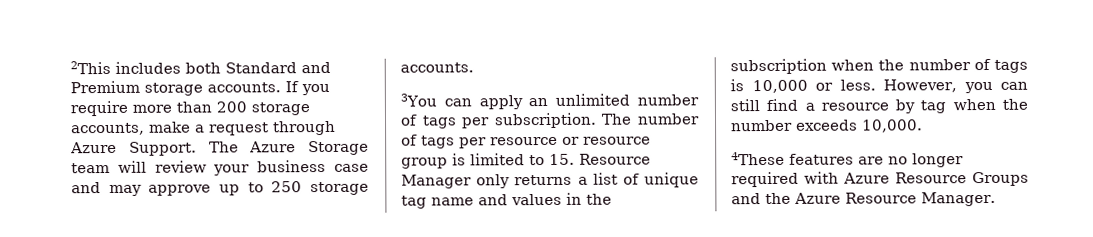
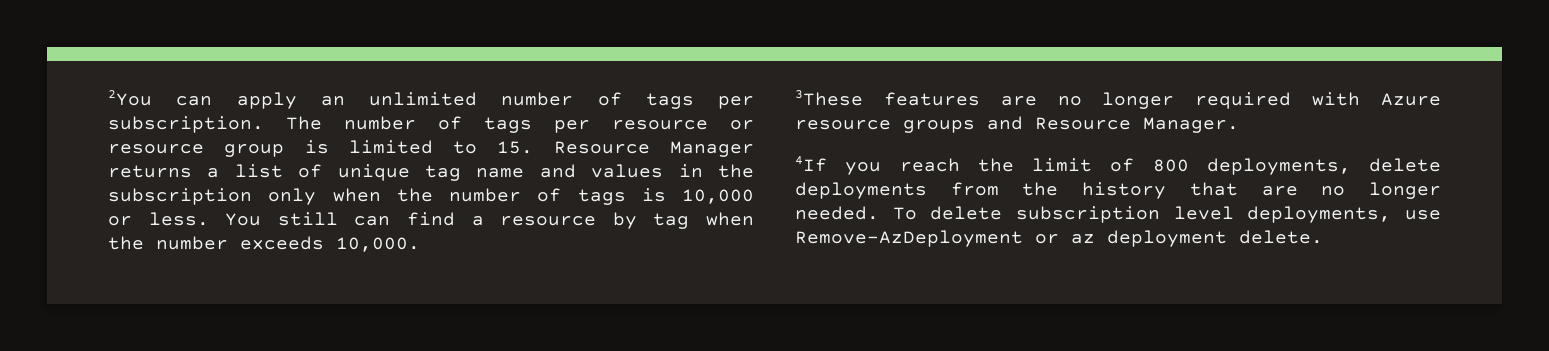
[70,60,331,75] [70,80,330,96] [70,100,310,117] [71,120,336,136] [70,140,369,156] [71,160,369,176] [71,181,369,196] [400,62,474,73] [400,93,437,107] 2This includes both Standard and Premium storage accounts. If you require more than 200 storage accounts, make a request through Azure Support. The Azure Storage team will review your business case and may approve up to 250 storage accounts. // 3You -> [108,90,152,106] 2You
[476,174,511,189] only -> (754, 149) none
(827, 66) none -> [268,188,317,205] only
[883,79,1028,94] [730,99,760,112] However, you can still -> [225,212,391,226] You still can
[731,151,785,166] 4These -> [795,90,863,106] 3These
[895,171,1029,187] [731,191,996,207] Resource Groups and the Azure Resource Manager. -> [795,116,1239,133] [795,156,1441,175] [795,182,1441,199] [795,206,1441,223] [795,230,1323,247] resource groups and Resource Manager. // 4If you reach the limit of 800 deployments, delete deployments from the history that are no longer needed. To delete subscription level deployments, use Remove-AzDeployment or az deployment delete.

